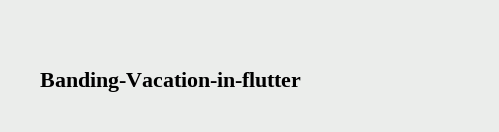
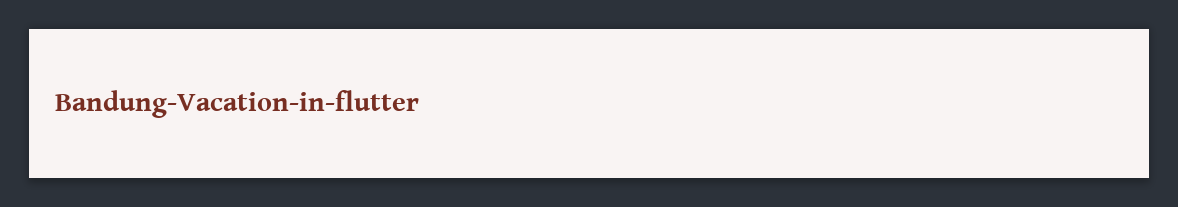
[40,72,301,92] Banding-Vacation-in-flutter -> [55,90,419,118] Bandung-Vacation-in-flutter

